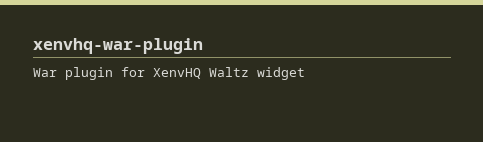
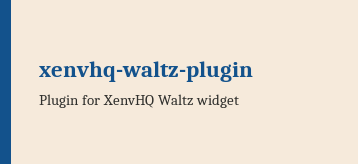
[33,38,203,54] [33,67,113,80] xenvhq-war-plugin // War plugin -> [39,61,253,82] [39,94,79,108] xenvhq-waltz-plugin // Plugin

